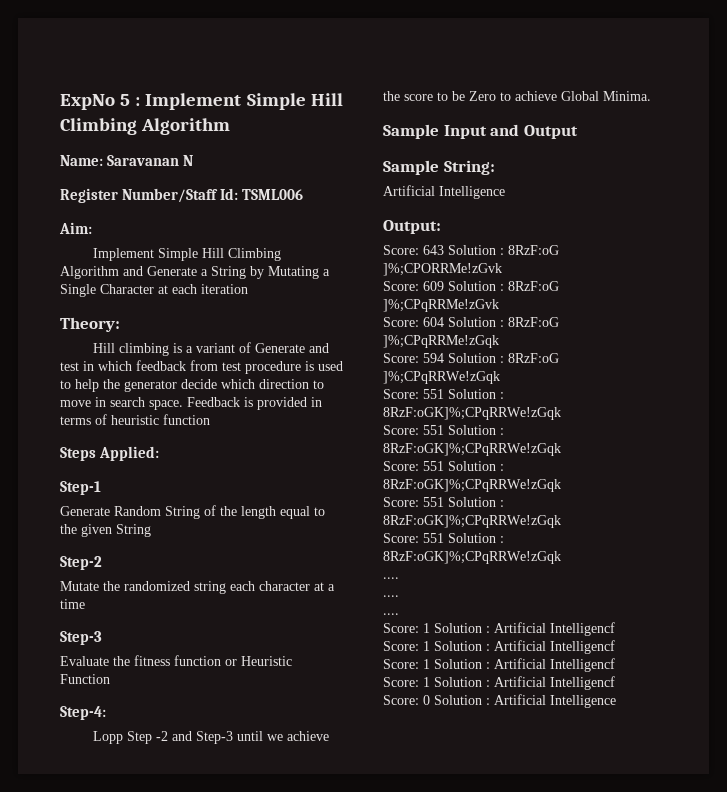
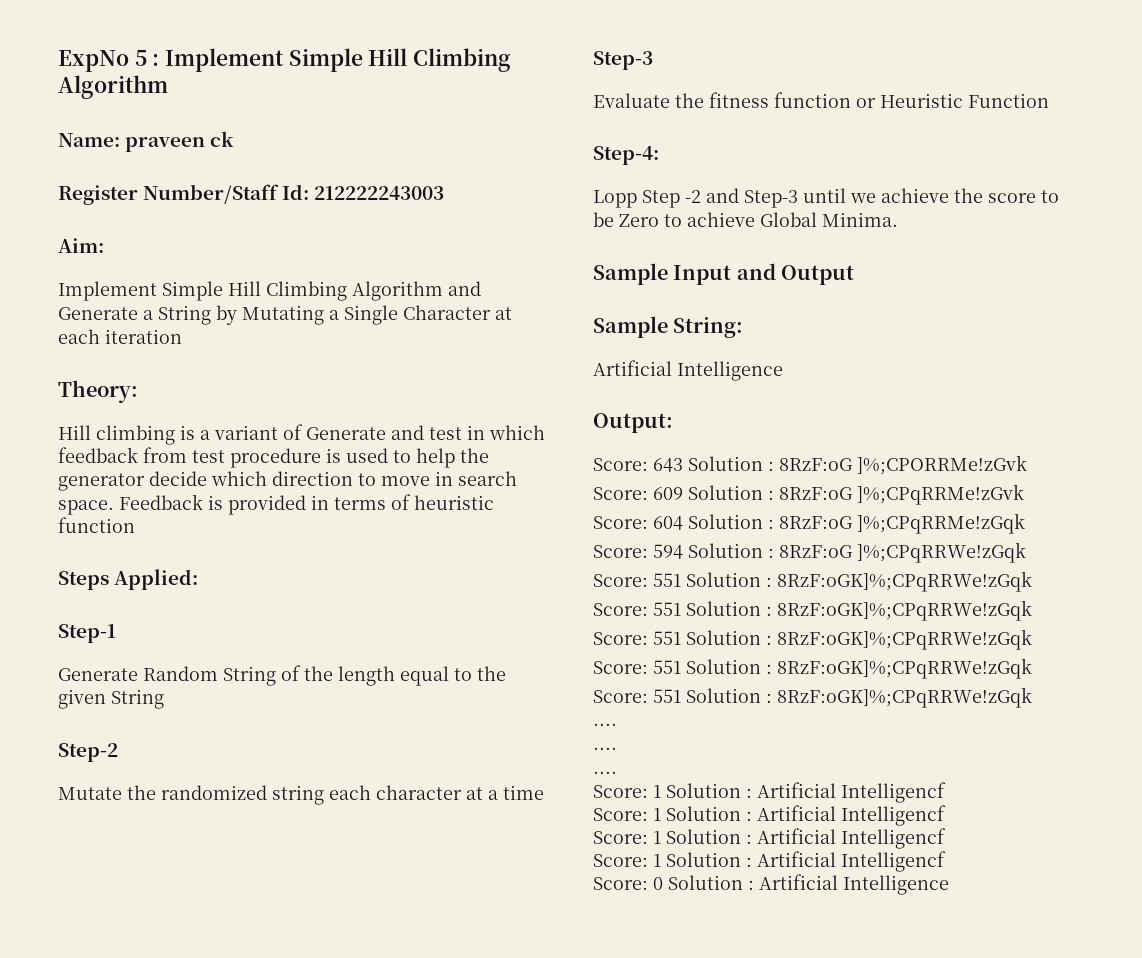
[107,155,194,166] Saravanan N -> [125,131,235,152] praveen ck
[242,189,304,200] TSML006 -> [314,186,445,200] 212222243003

